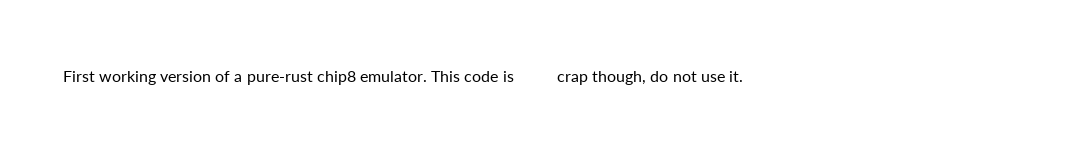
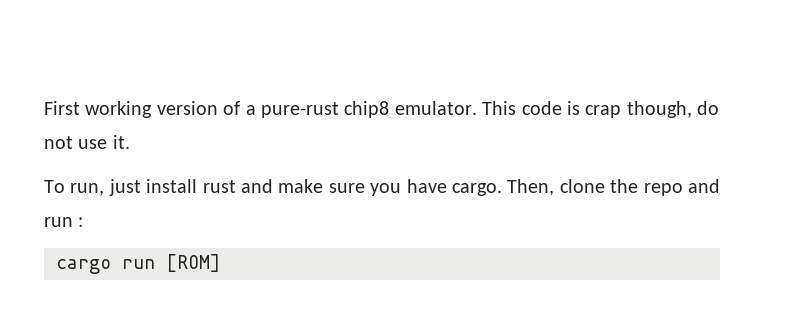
(743, 76) none -> [44,179,720,196] [44,217,84,227] [56,254,220,274] // To run, just install rust and make sure you have cargo. Then, clone the repo and run : // cargo run [ROM]

